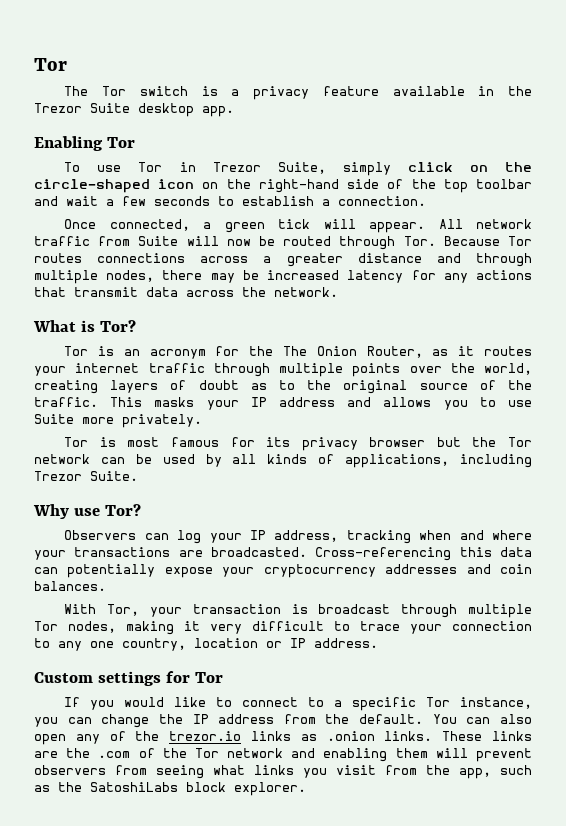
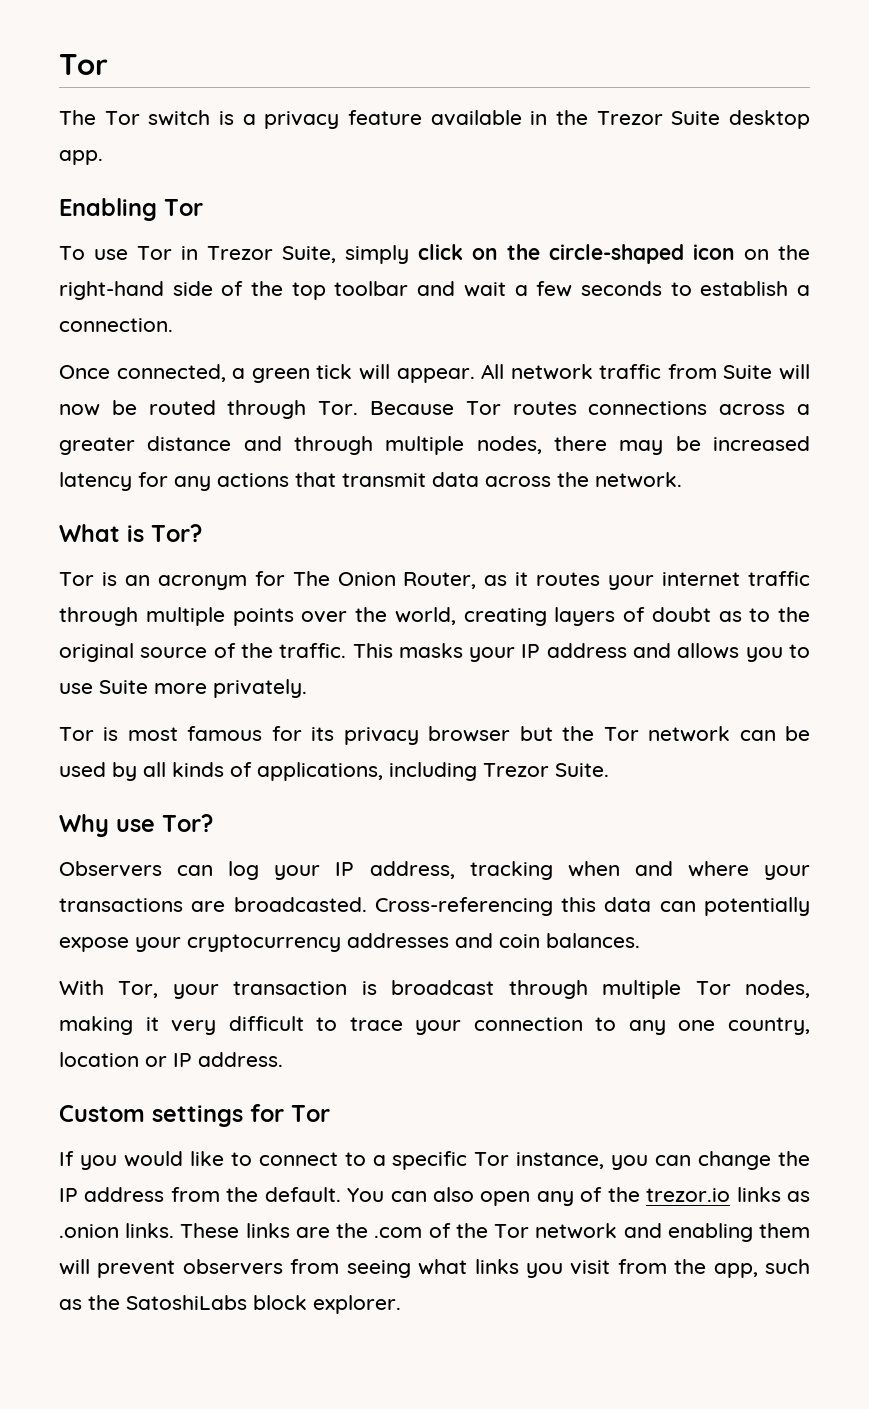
[249,346,274,356] the -> (285, 578) none

